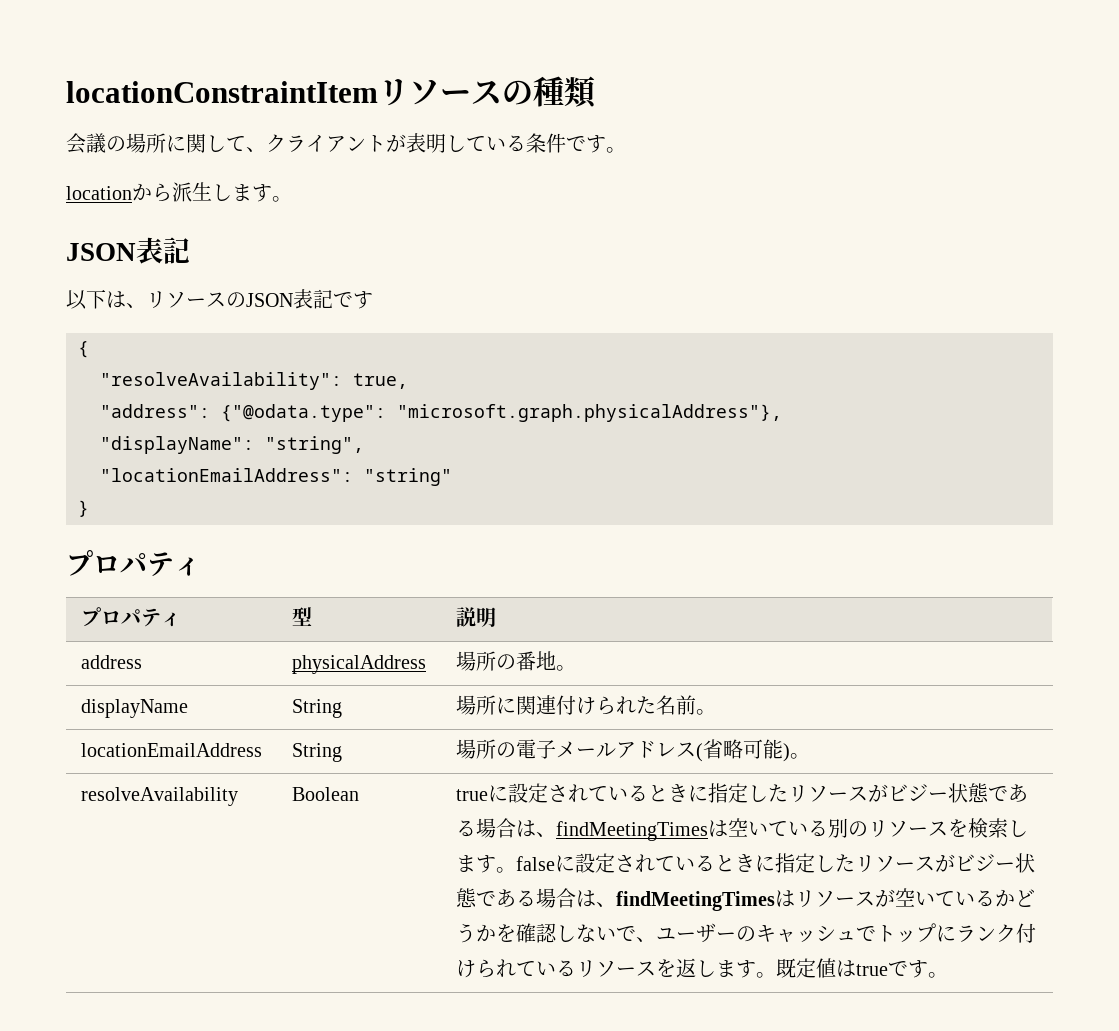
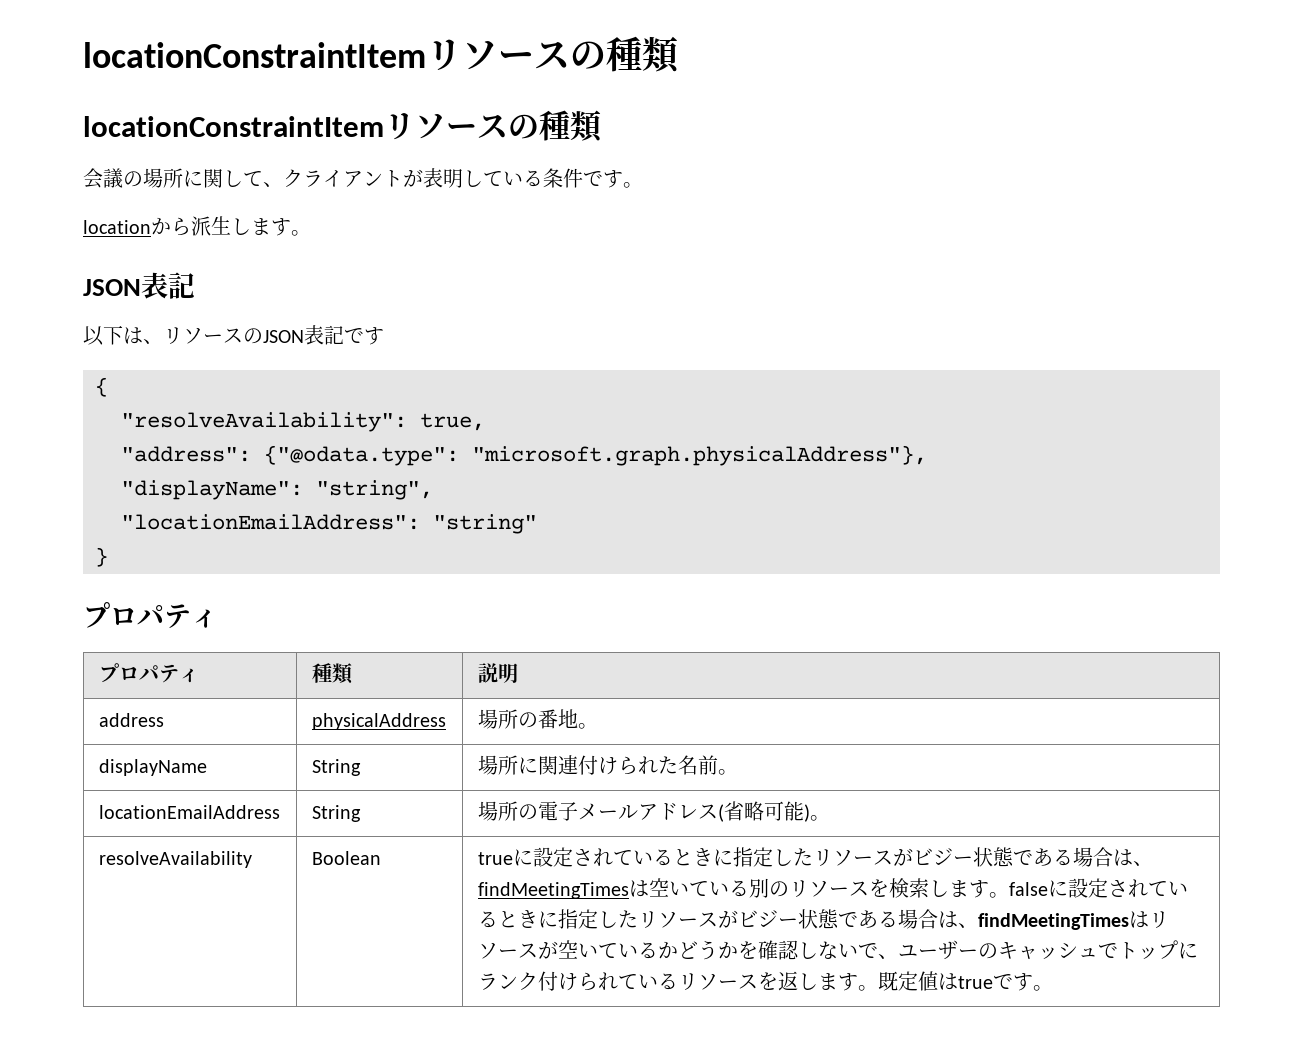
[66,76,597,108] locationConstraintItemリソースの種類 -> [83,36,680,74] [83,110,603,142] locationConstraintItemリソースの種類 // locationConstraintItemリソースの種類
[291,607,312,626] 型 -> [311,663,353,684] 種類

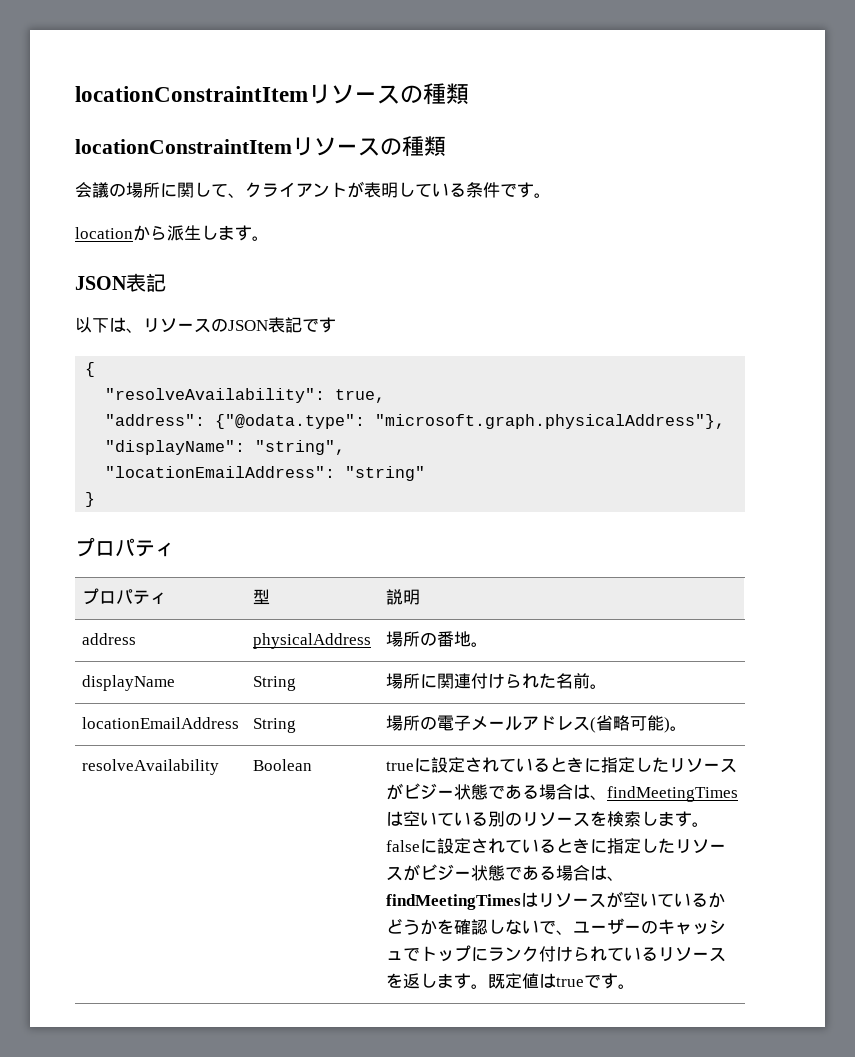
[311,663,353,684] 種類 -> [252,589,270,605] 型

